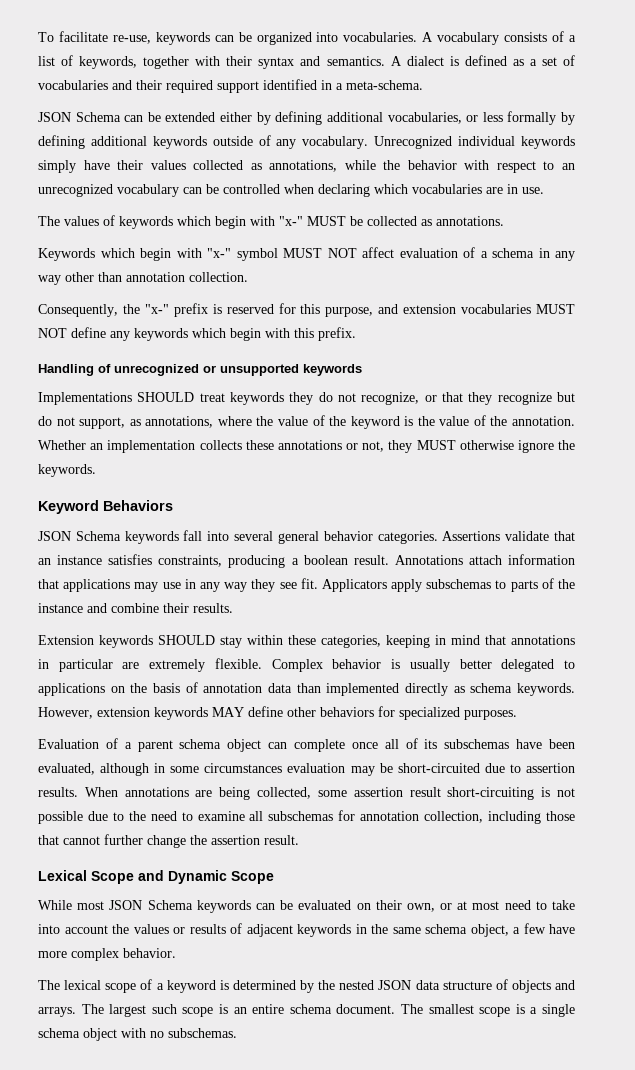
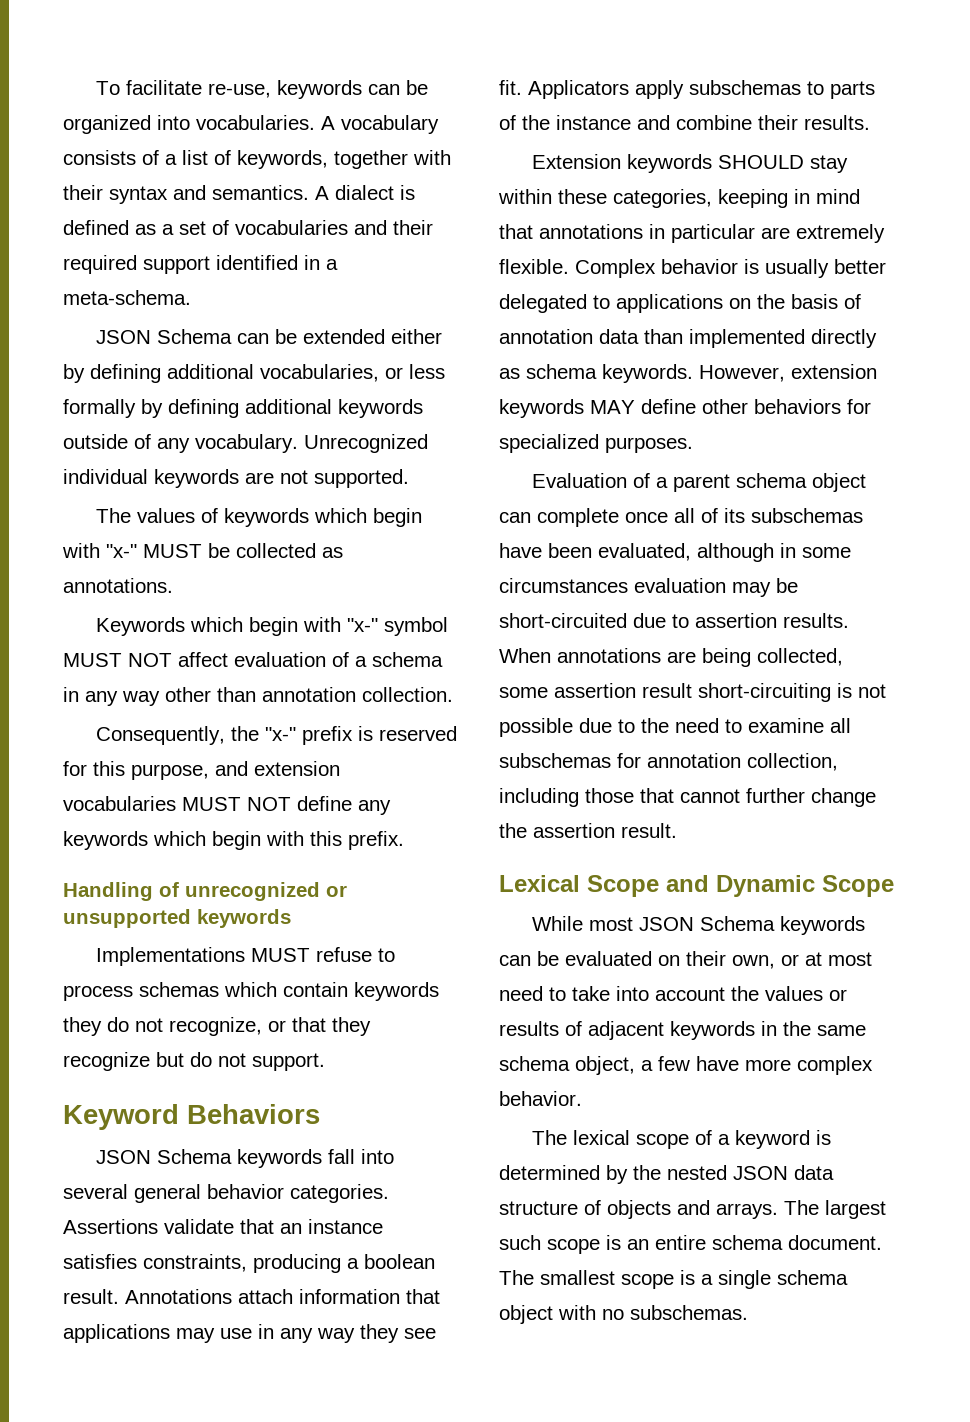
[38,160,576,173] [38,184,544,197] simply have their values collected as annotations, while the behavior with respect to an unrecognized vocabulary can be controlled when declaring which vocabularies are in use. -> [245,469,409,488] are not supported.
[137,392,225,402] SHOULD treat -> [250,947,395,962] [63,982,348,1001] MUST refuse to process schemas which contain
[79,415,575,429] [38,440,575,453] [38,464,96,477] support, as annotations, where the value of the keyword is the value of the annotation. Whether an implementation collects these annotations or not, they MUST otherwise ignore the keywords. -> [252,1053,325,1071] support.

